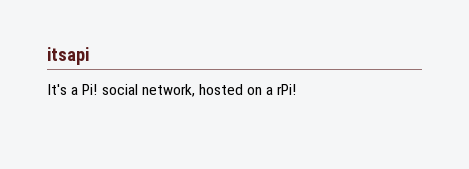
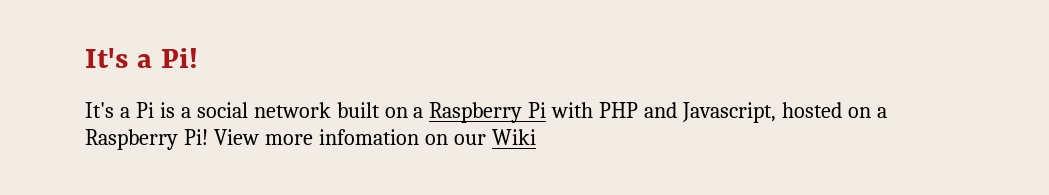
[47,47,89,65] [47,84,297,97] itsapi // It's a Pi! social network, hosted on a rPi! -> [85,48,198,68] [85,102,887,123] [85,129,536,150] It's a Pi! // It's a Pi is a social network built on a Raspberry Pi with PHP and Javascript, hosted on a Raspberry Pi! View more infomation on our Wiki

